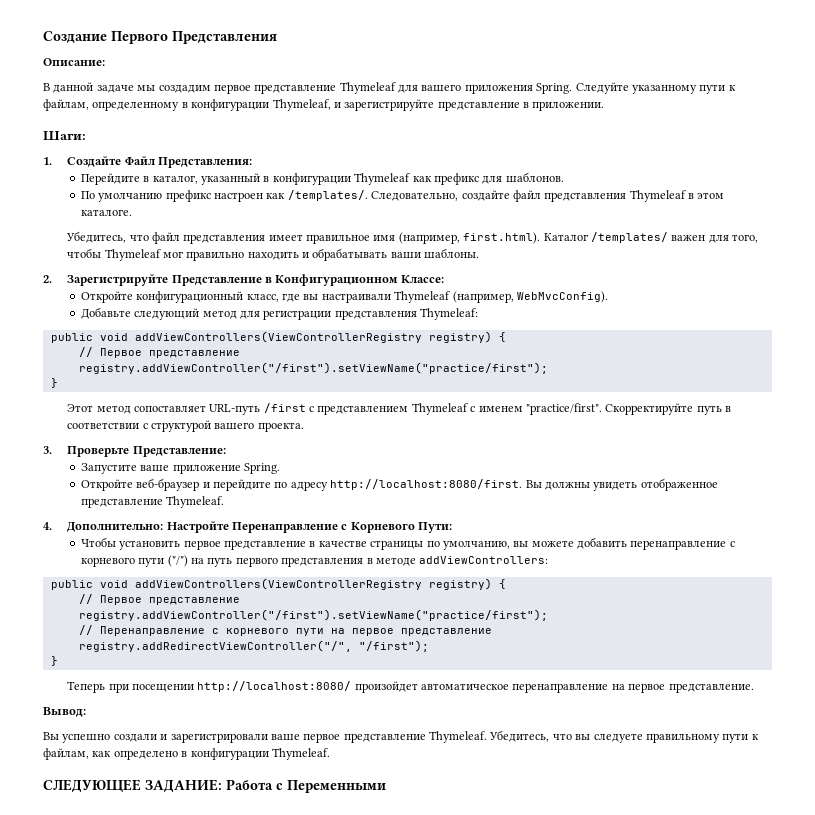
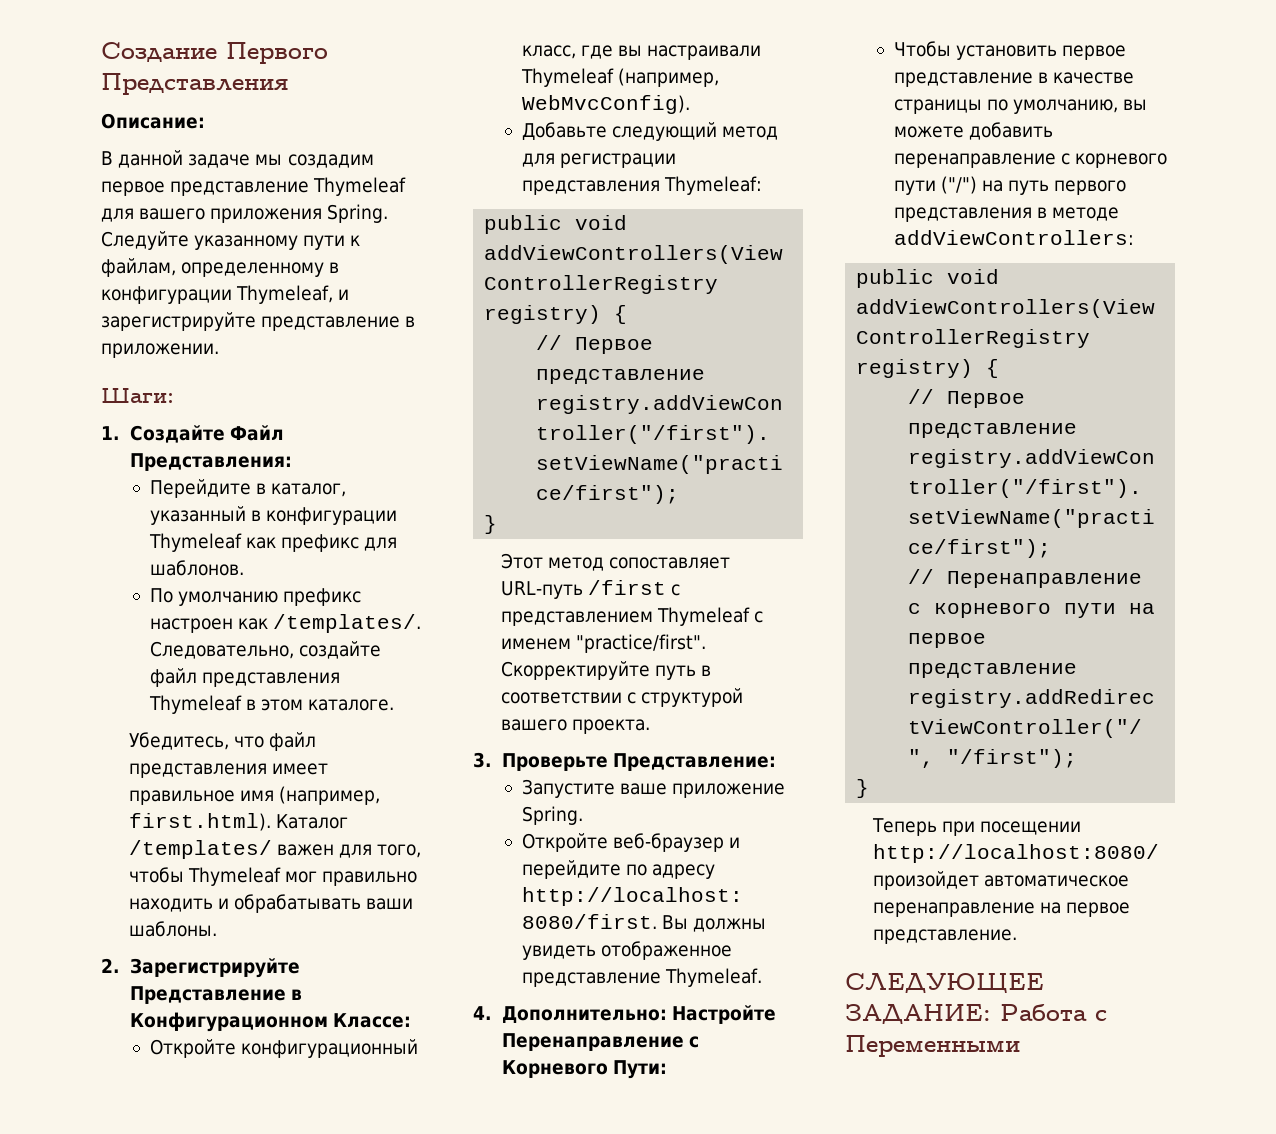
[43,707,86,718] [43,730,759,743] [43,748,330,760] // Вывод: // Вы успешно создали и зарегистрировали ваше первое представление Thymeleaf. Убедитесь, что вы следуете правильному пути к файлам, как определено в конфигурации Thymeleaf. -> (1018, 936) none

